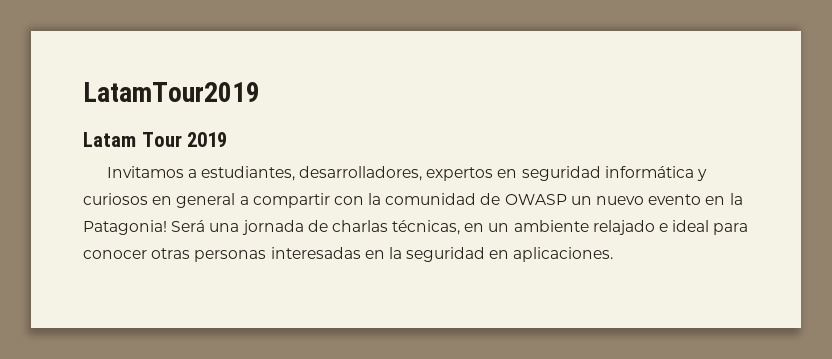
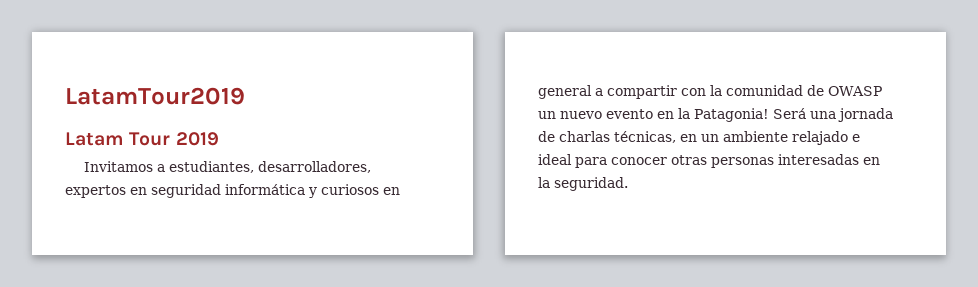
[406,247,614,262] seguridad en aplicaciones. -> [554,177,628,191] seguridad.

